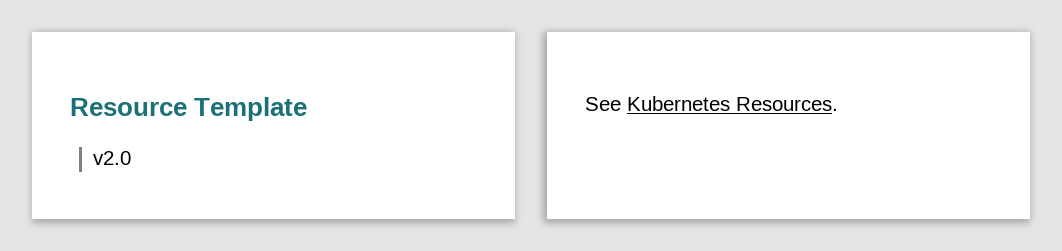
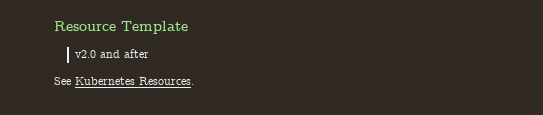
(132, 158) none -> [99,49,149,58] and after

